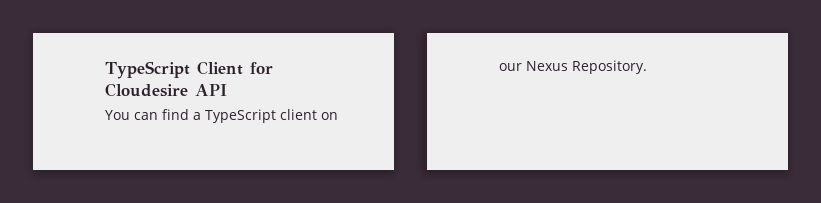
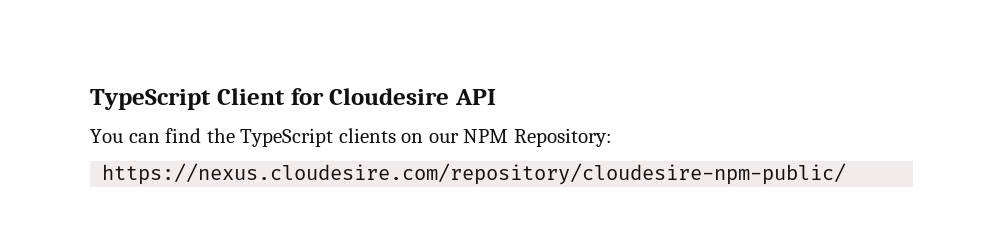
[193,109,338,123] [499,60,647,74] a TypeScript client on our Nexus Repository. -> [206,128,612,147] [102,163,847,185] the TypeScript clients on our NPM Repository: // https://nexus.cloudesire.com/repository/cloudesire-npm-public/

